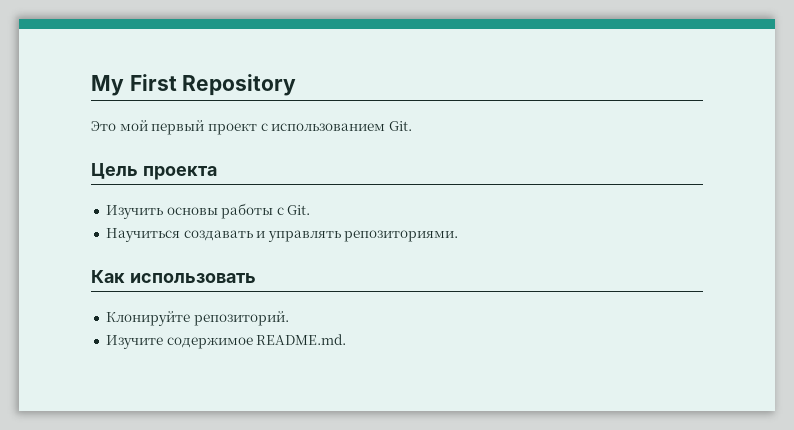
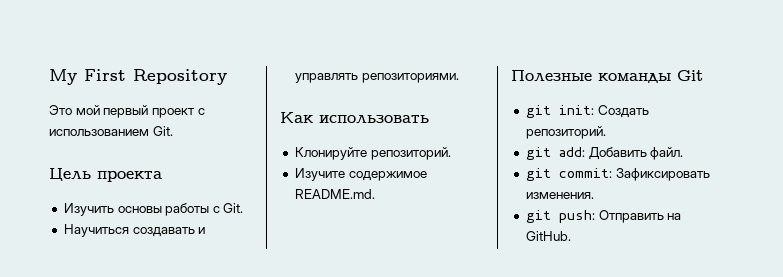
(347, 339) none -> [511,70,703,83] [525,105,649,118] [525,126,606,139] [525,147,684,160] [525,168,710,181] [525,192,594,199] [525,210,682,223] [525,231,571,241] // Полезные команды Git // git init: Создать репозиторий. // git add: Добавить файл. // git commit: Зафиксировать изменения. // git push: Отправить на GitHub.

